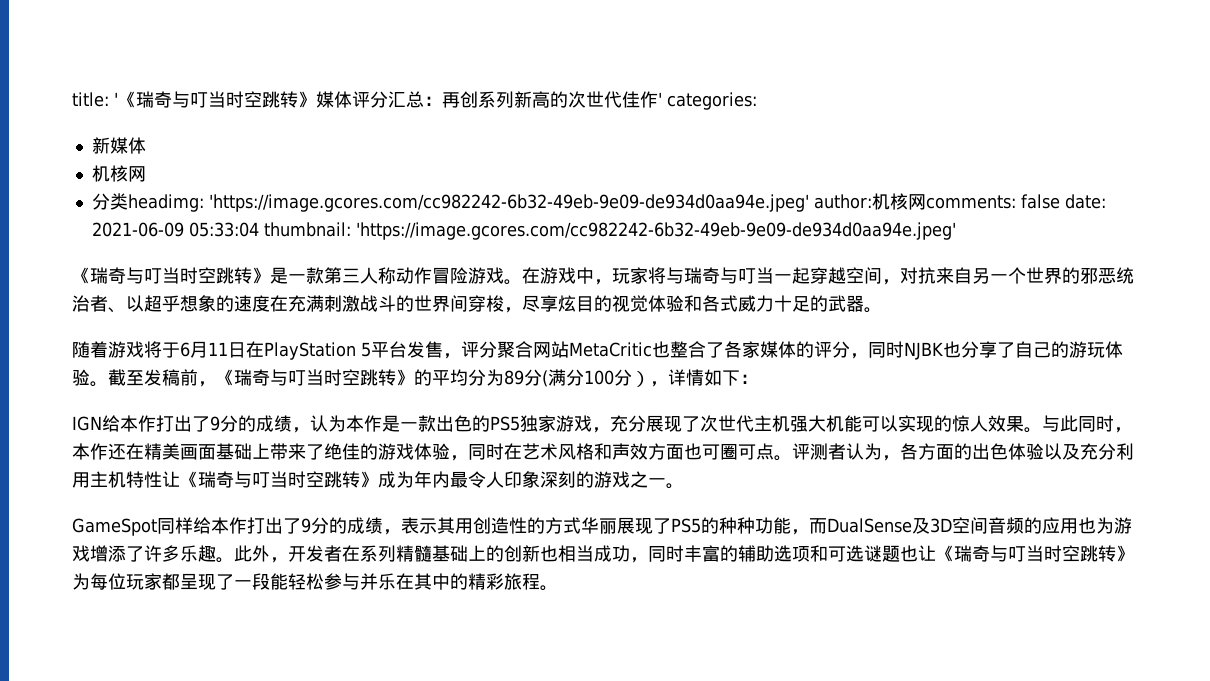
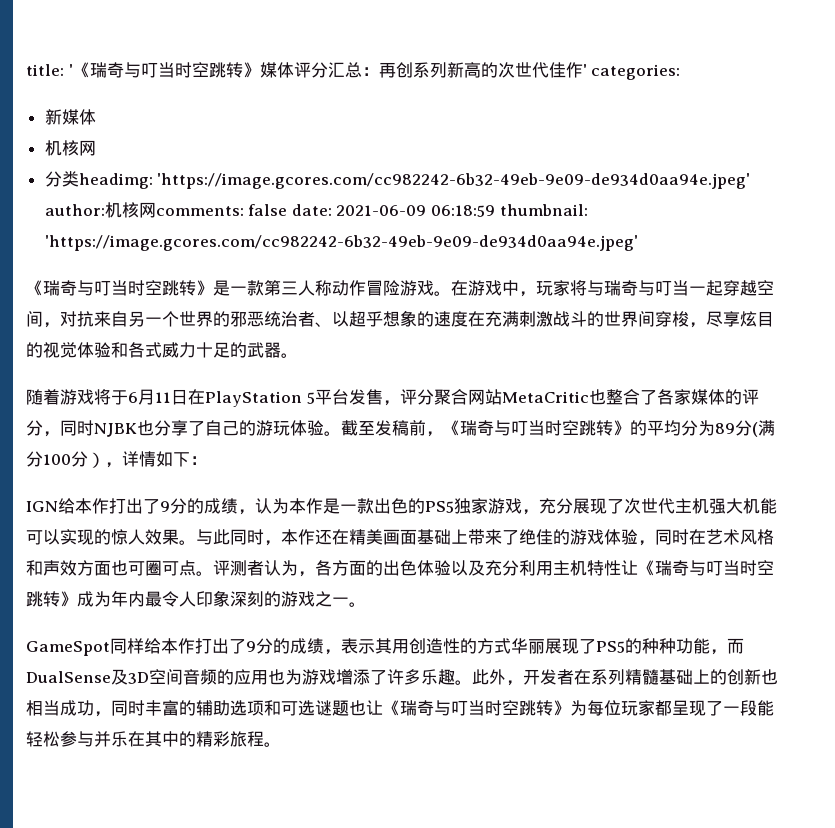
[188,222,259,237] 05:33:04 -> [431,205,496,217] 06:18:59

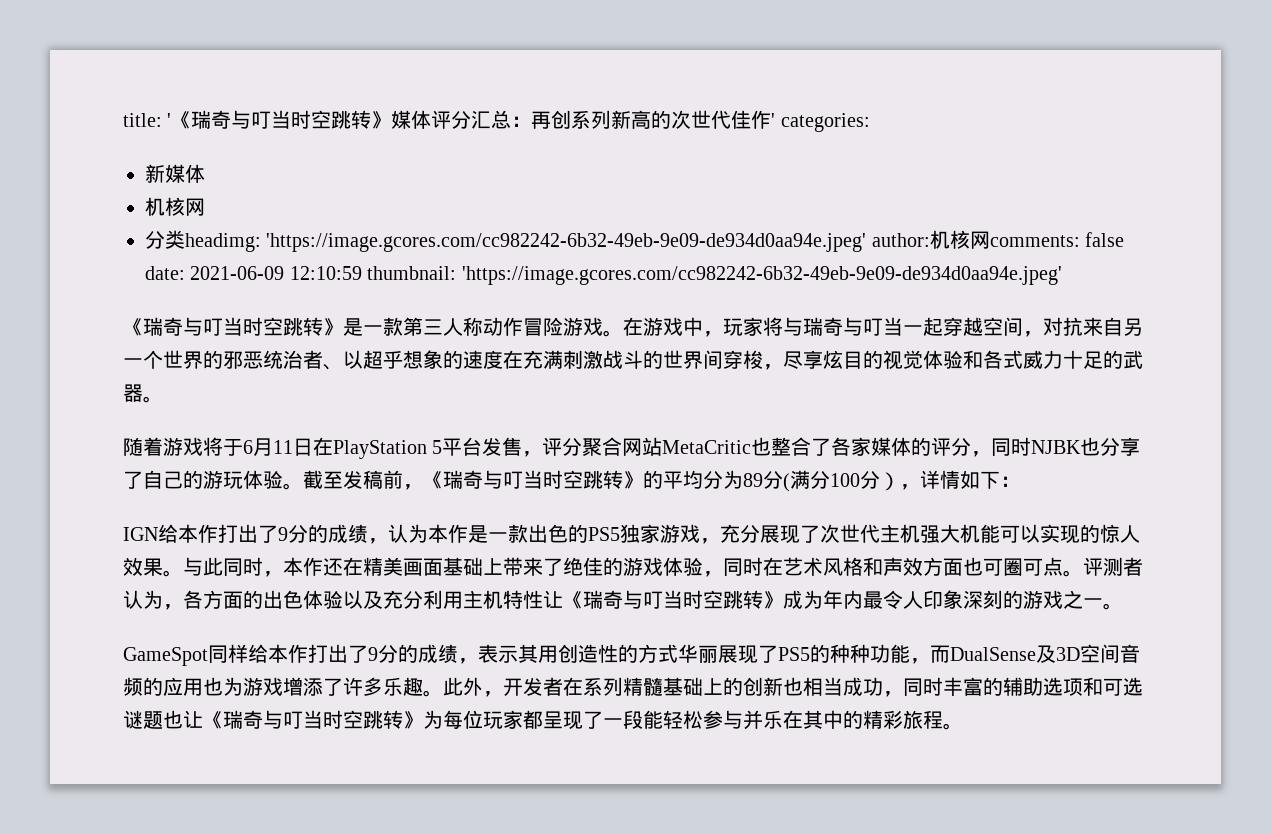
[431,205,496,217] 06:18:59 -> [289,266,362,280] 12:10:59

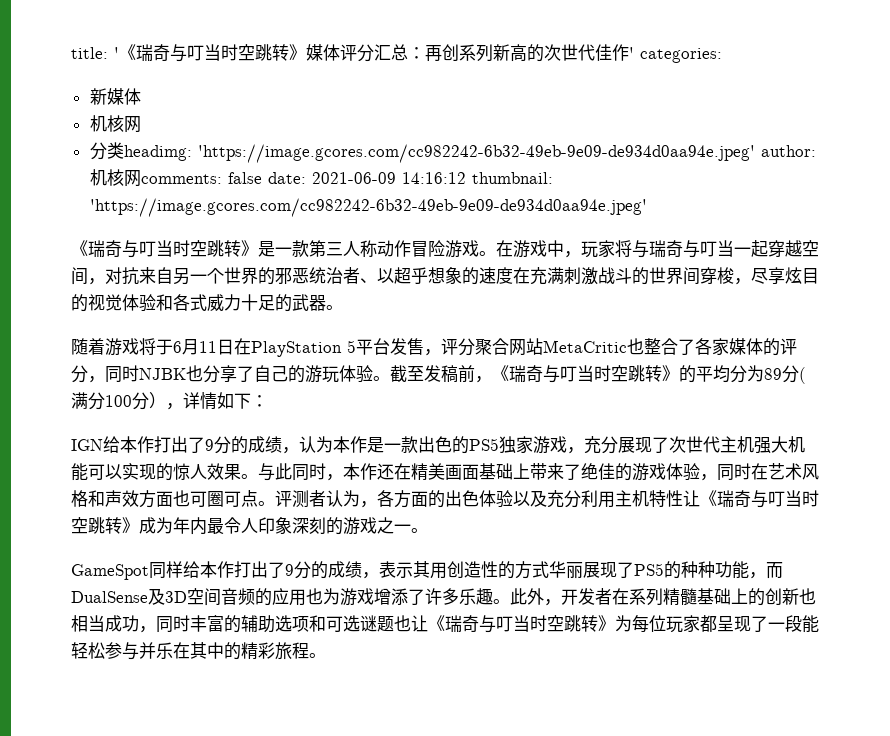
[289,266,362,280] 12:10:59 -> [401,172,466,184] 14:16:12

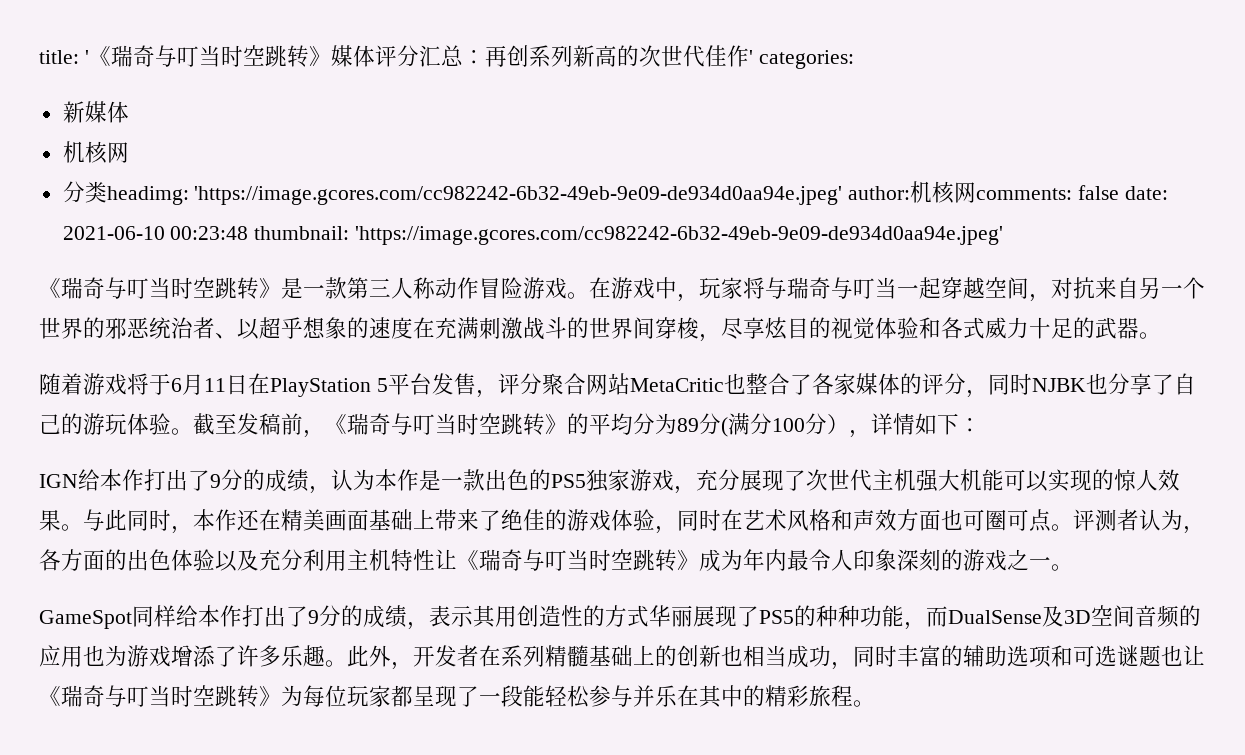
[311,172,466,184] 2021-06-09 14:16:12 -> [62,226,249,240] 2021-06-10 00:23:48

